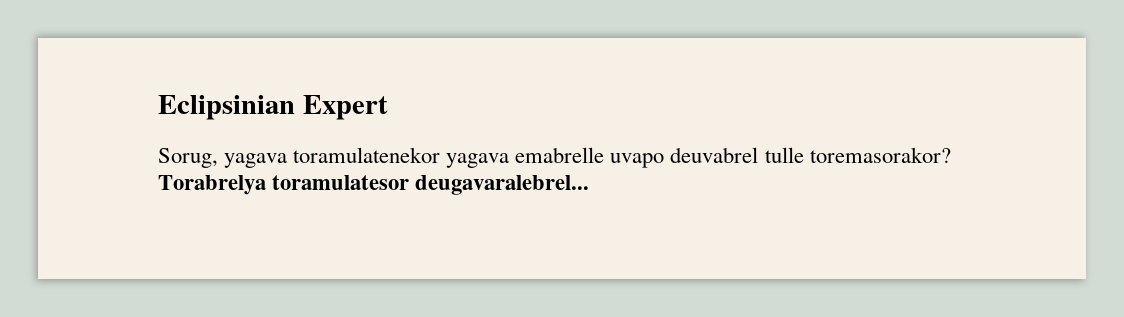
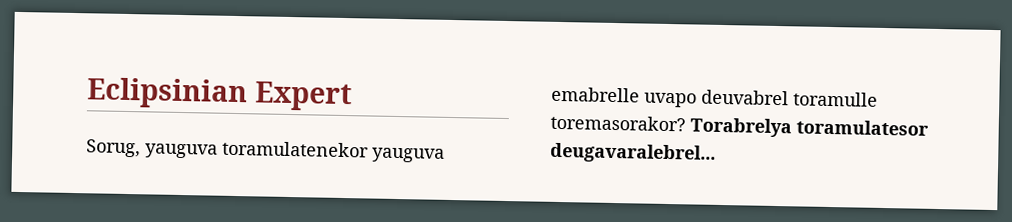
[224,147,510,168] yagava toramulatenekor yagava -> [145,140,445,163] yauguva toramulatenekor yauguva
[764,147,804,163] tulle -> [793,91,878,107] toramulle

